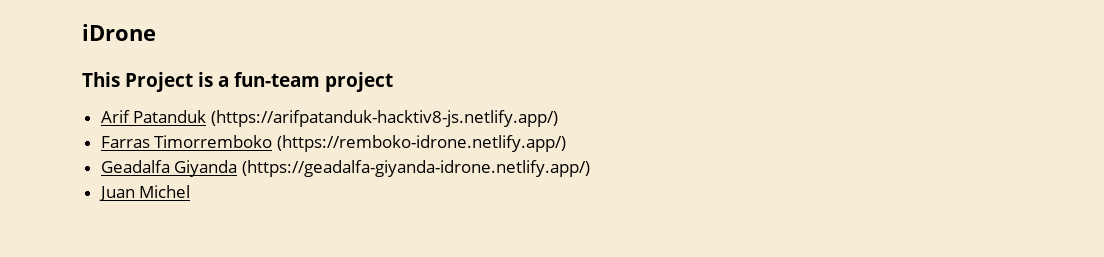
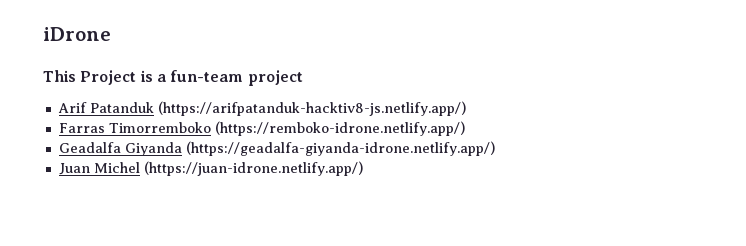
(191, 191) none -> [143,161,363,176] (https://juan-idrone.netlify.app/)

